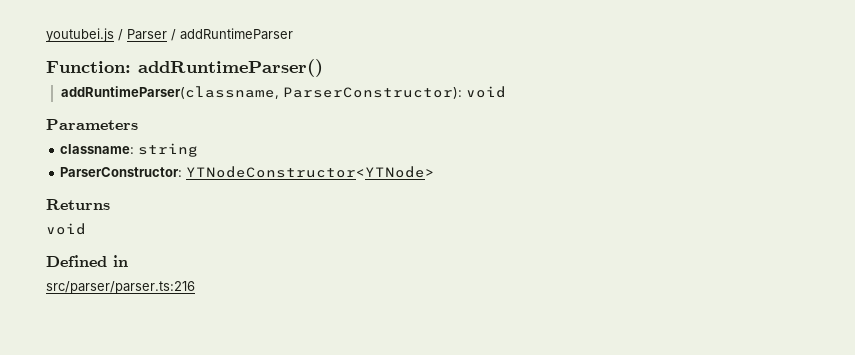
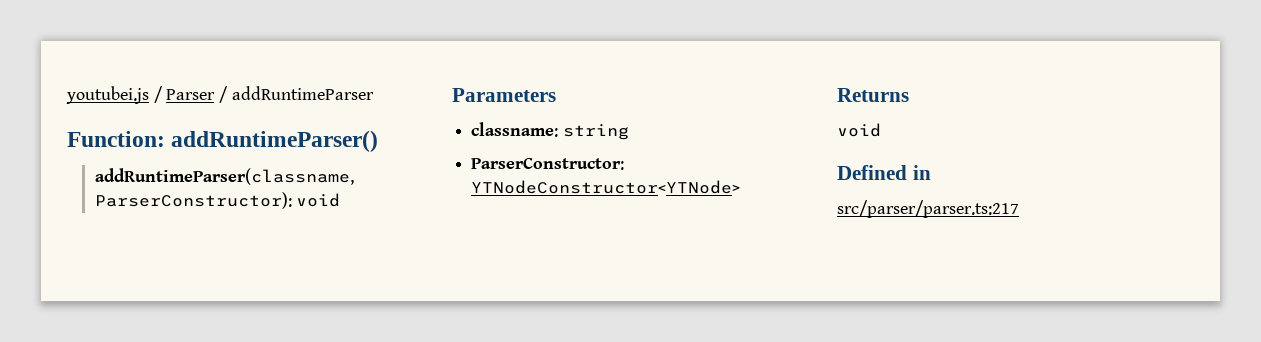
[46,281,195,294] src/parser/parser.ts:216 -> [837,200,1019,218] src/parser/parser.ts:217

